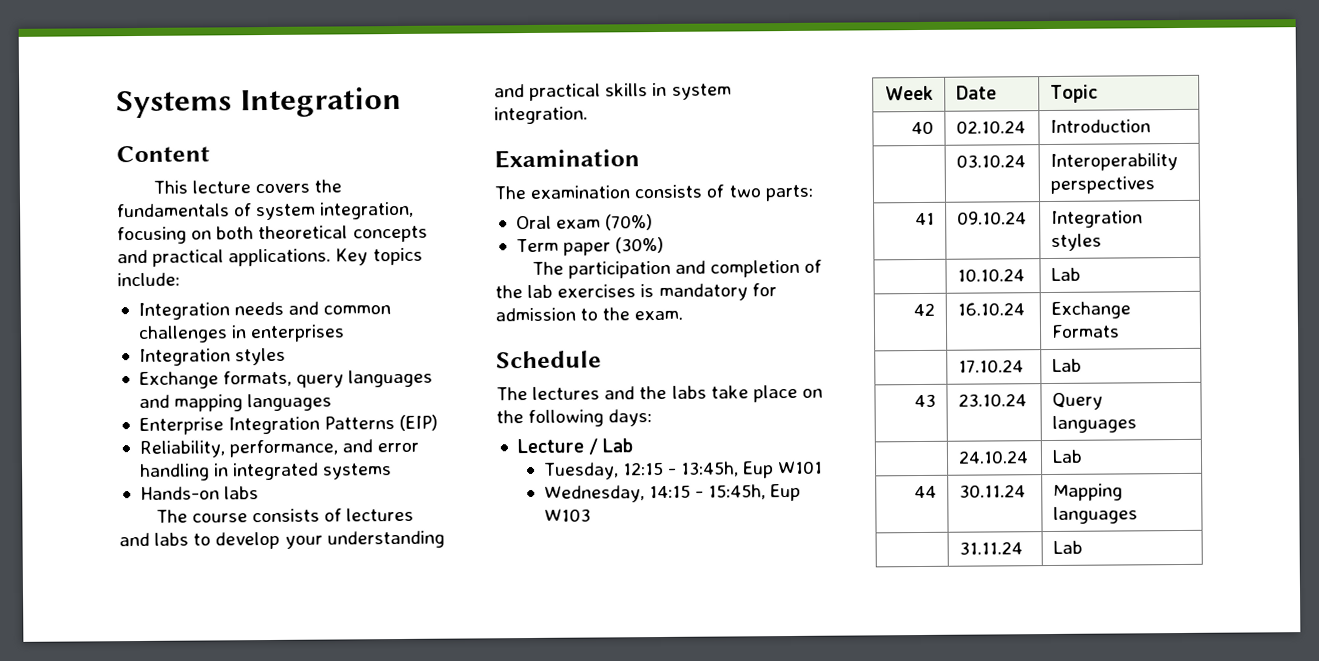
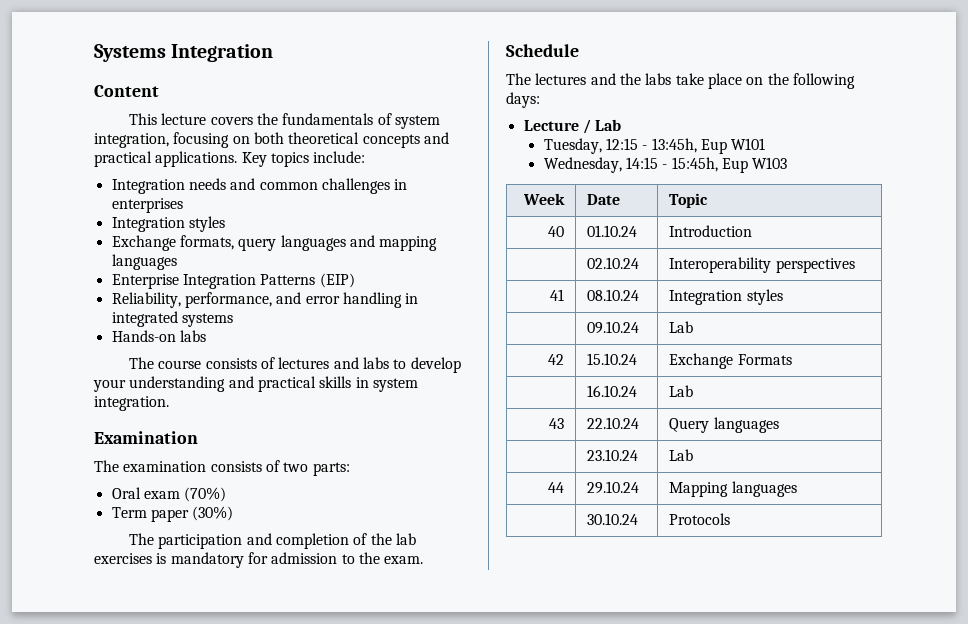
[955,120,1026,134] 02.10.24 -> [587,225,638,237] 01.10.24
[955,154,1026,168] 03.10.24 -> [587,257,640,269] 02.10.24
[956,211,1027,225] 09.10.24 -> [587,289,640,301] 08.10.24
[956,268,1025,282] 10.10.24 -> [587,321,640,334] 09.10.24
[956,302,1025,316] 16.10.24 -> [587,353,638,365] 15.10.24
[957,359,1024,373] 17.10.24 -> [587,385,638,397] 16.10.24
[957,393,1027,407] 23.10.24 -> [587,417,640,429] 22.10.24
[957,450,1029,464] 24.10.24 -> [587,449,639,461] 23.10.24
[958,484,1026,498] 30.11.24 -> [587,481,640,494] 29.10.24
[958,541,1023,555] [1052,540,1083,554] 31.11.24 | Lab -> [587,513,639,525] [669,513,731,525] 30.10.24 | Protocols

